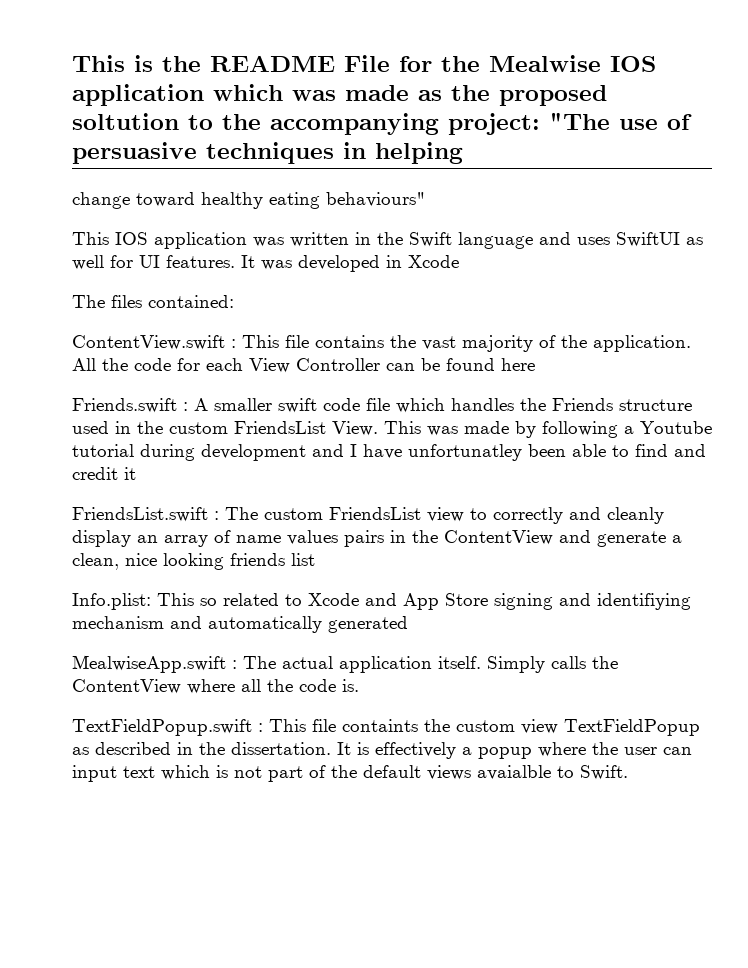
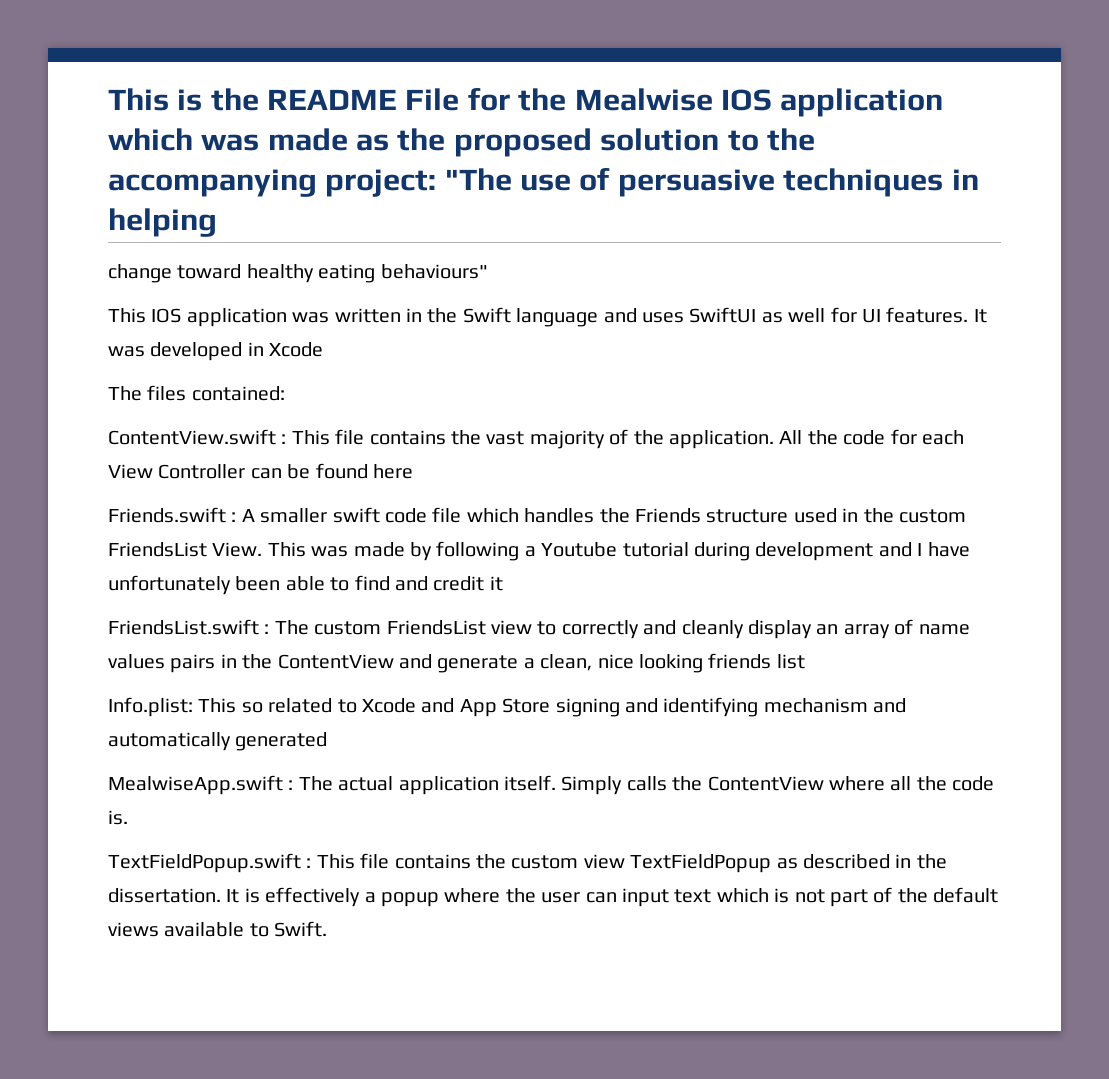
[72,113,179,130] soltution -> [600,128,720,151] solution
[408,444,522,461] unfortunatley -> [108,575,231,595] unfortunately
[597,593,691,610] identifiying -> [663,697,759,717] identifying
[342,719,418,732] containts -> [394,854,471,869] contains
[477,765,551,780] avaialble -> [164,922,245,937] available

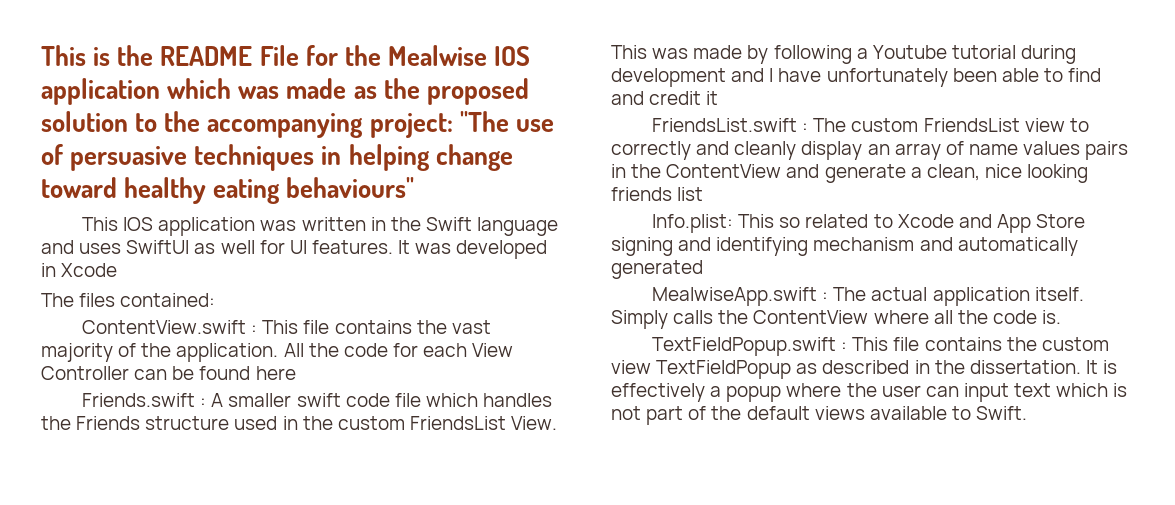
(217, 222) // -> (430, 157) none

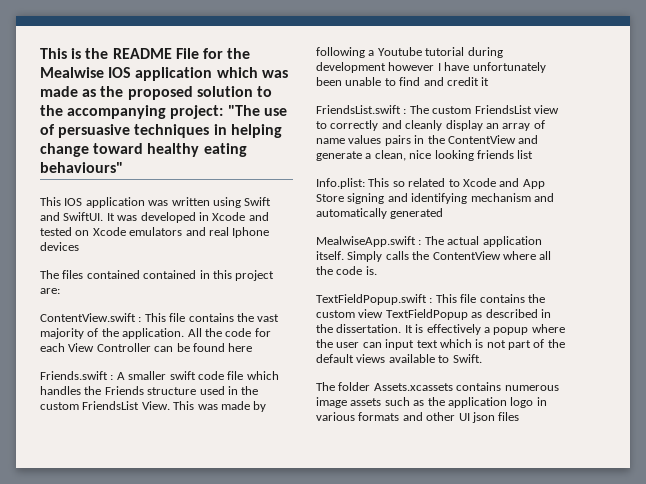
[370,217,559,236] [41,240,393,254] in the Swift language and uses SwiftUI as well for UI features. -> [212,197,272,208] [40,212,104,221] using Swift and SwiftUI.
[41,293,216,307] // The files contained: -> [248,212,269,221] [40,227,270,238] [40,242,79,251] [40,270,275,281] [40,288,60,294] and tested on Xcode emulators and real Iphone devices // The files contained contained in this project are:
[731,68,765,82] and -> [388,62,435,71] however
[1001,68,1039,82] able -> [345,77,382,86] unable
(1028, 413) none -> [316,382,559,391] [316,397,547,408] [316,412,520,423] // The folder Assets.xcassets contains numerous image assets such as the application logo in various formats and other UI json files

